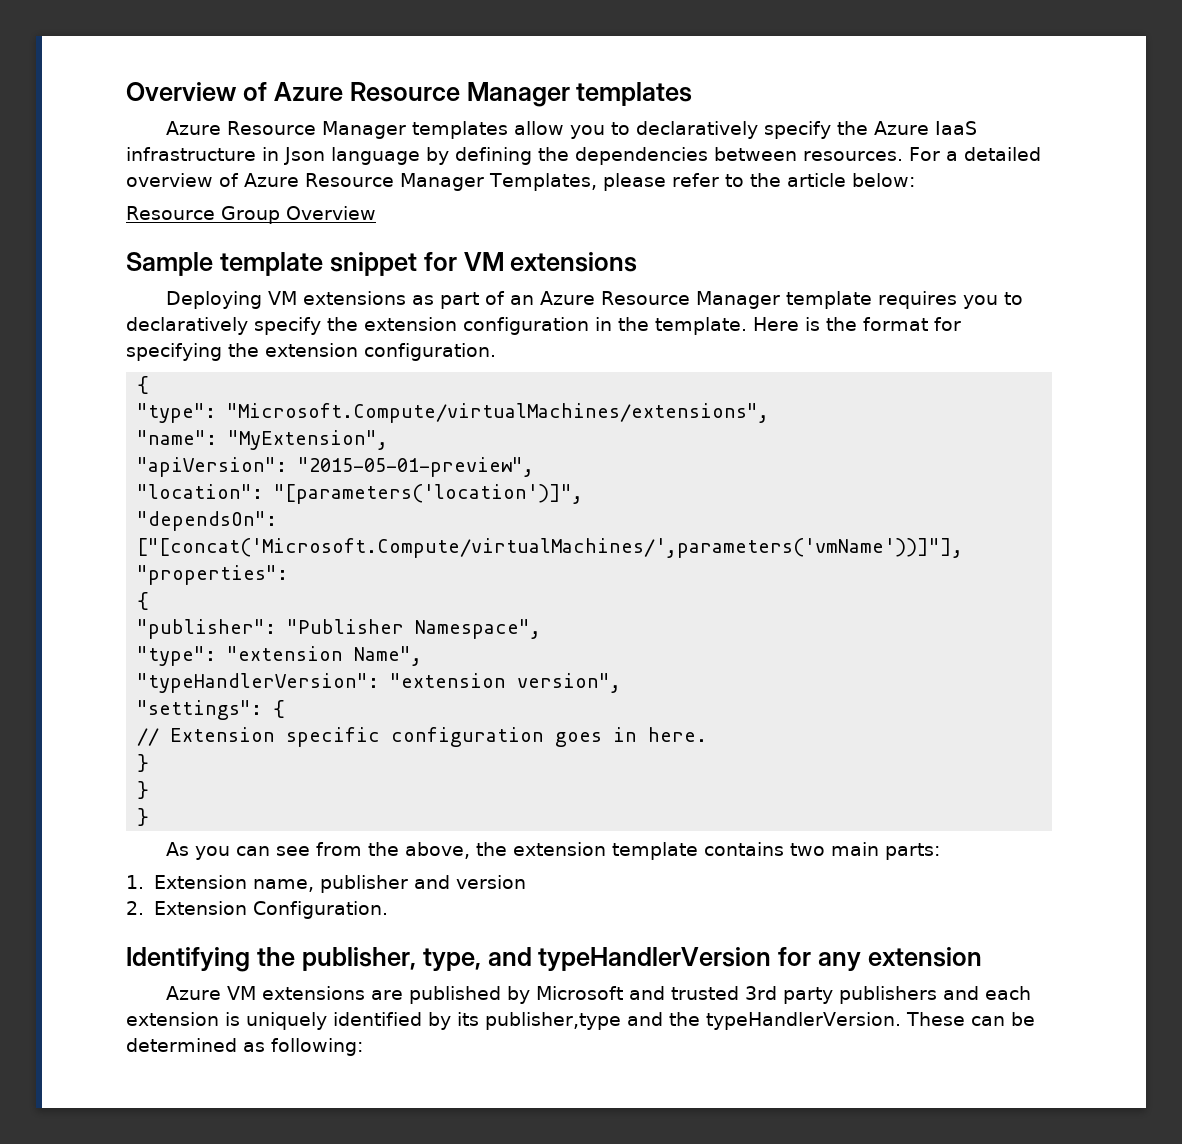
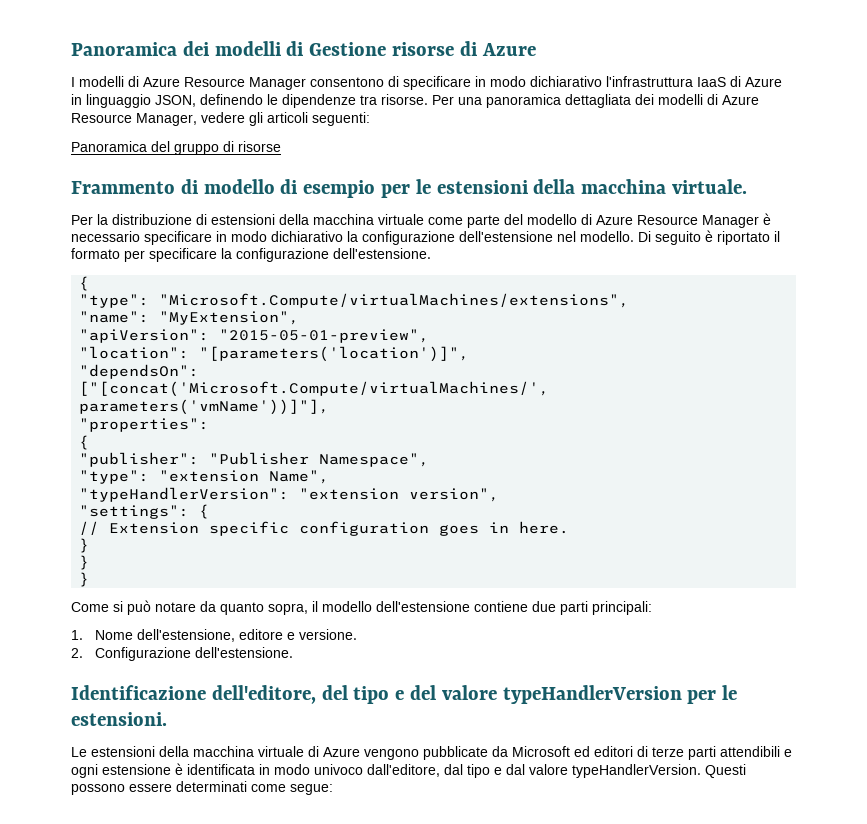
[126,82,693,107] [165,121,977,139] [126,147,1041,165] [126,173,915,191] [126,206,376,224] [126,252,638,276] [165,291,1023,309] [126,317,961,335] [126,343,496,361] Overview of Azure Resource Manager templates // Azure Resource Manager templates allow you to declaratively specify the Azure IaaS infrastructure in Json language by defining the dependencies between resources. For a detailed overview of Azure Resource Manager Templates, please refer to the article below: // Resource Group Overview // Sample template snippet for VM extensions // Deploying VM extensions as part of an Azure Resource Manager template requires you to declaratively specify the extension configuration in the template. Here is the format for specifying the extension configuration. -> [71,41,536,56] [71,76,782,90] [71,94,759,108] [71,112,370,126] [71,141,281,155] [71,179,748,198] [71,213,771,228] [71,230,780,245] [71,248,431,262] Panoramica dei modelli di Gestione risorse di Azure // I modelli di Azure Resource Manager consentono di specificare in modo dichiarativo l'infrastruttura IaaS di Azure in linguaggio JSON, definendo le dipendenze tra risorse. Per una panoramica dettagliata dei modelli di Azure Resource Manager, vedere gli articoli seguenti: // Panoramica del gruppo di risorse // Frammento di modello di esempio per le estensioni della macchina virtuale. // Per la distribuzione di estensioni della macchina virtuale come parte del modello di Azure Resource Manager è necessario specificare in modo dichiarativo la configurazione dell'estensione nel modello. Di seguito è riportato il formato per specificare la configurazione dell'estensione.
[165,842,940,860] [126,875,526,893] [126,901,388,919] [126,947,983,972] [165,986,1031,1004] [126,1012,1035,1030] [126,1038,363,1056] As you can see from the above, the extension template contains two main parts: // 1. Extension name, publisher and version // 2. Extension Configuration. // Identifying the publisher, type, and typeHandlerVersion for any extension // Azure VM extensions are published by Microsoft and trusted 3rd party publishers and each extension is uniquely identified by its publisher,type and the typeHandlerVersion. These can be determined as following: -> [71,600,652,615] [71,629,357,642] [71,647,293,661] [71,685,738,704] [71,712,167,726] [71,746,792,760] [71,763,746,778] [71,781,333,795] Come si può notare da quanto sopra, il modello dell'estensione contiene due parti principali: // 1. Nome dell'estensione, editore e versione. // 2. Configurazione dell'estensione. // Identificazione dell'editore, del tipo e del valore typeHandlerVersion per le estensioni. // Le estensioni della macchina virtuale di Azure vengono pubblicate da Microsoft ed editori di terze parti attendibili e ogni estensione è identificata in modo univoco dall'editore, dal tipo e dal valore typeHandlerVersion. Questi possono essere determinati come segue:

